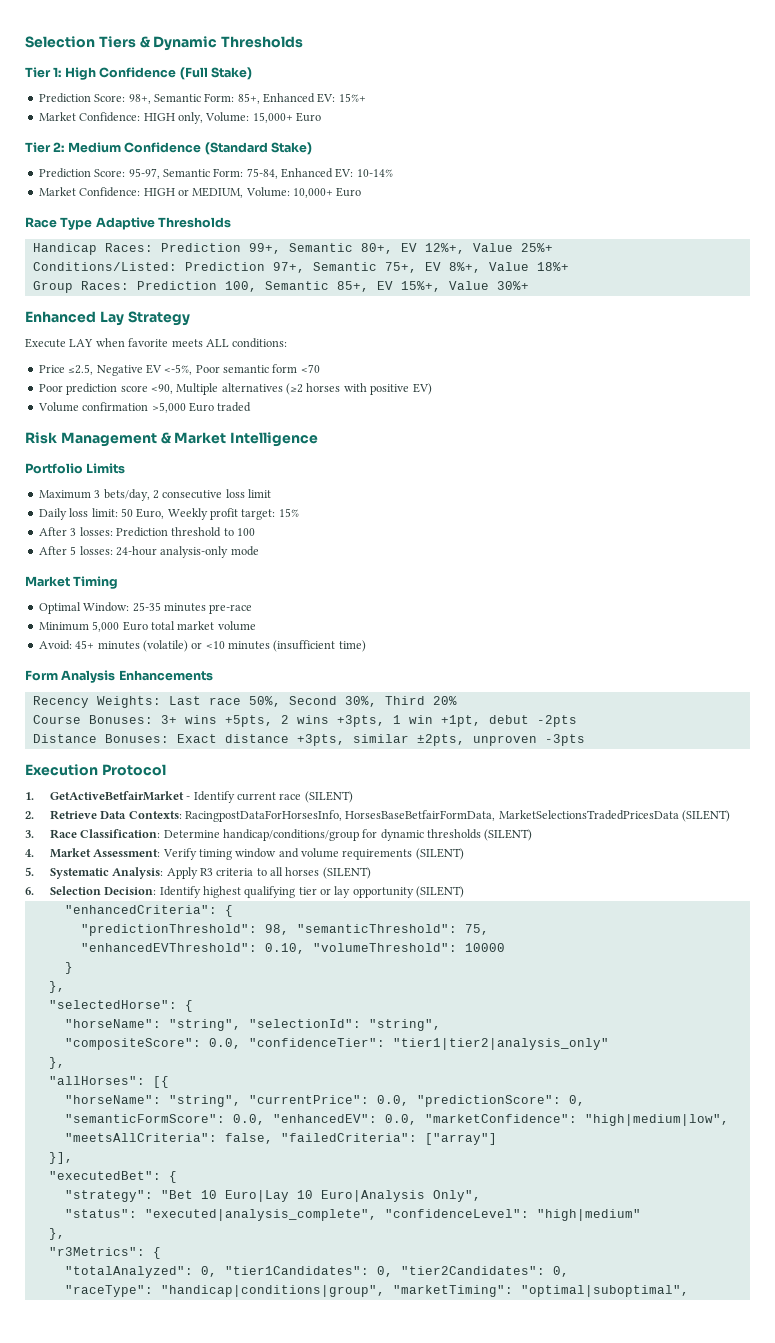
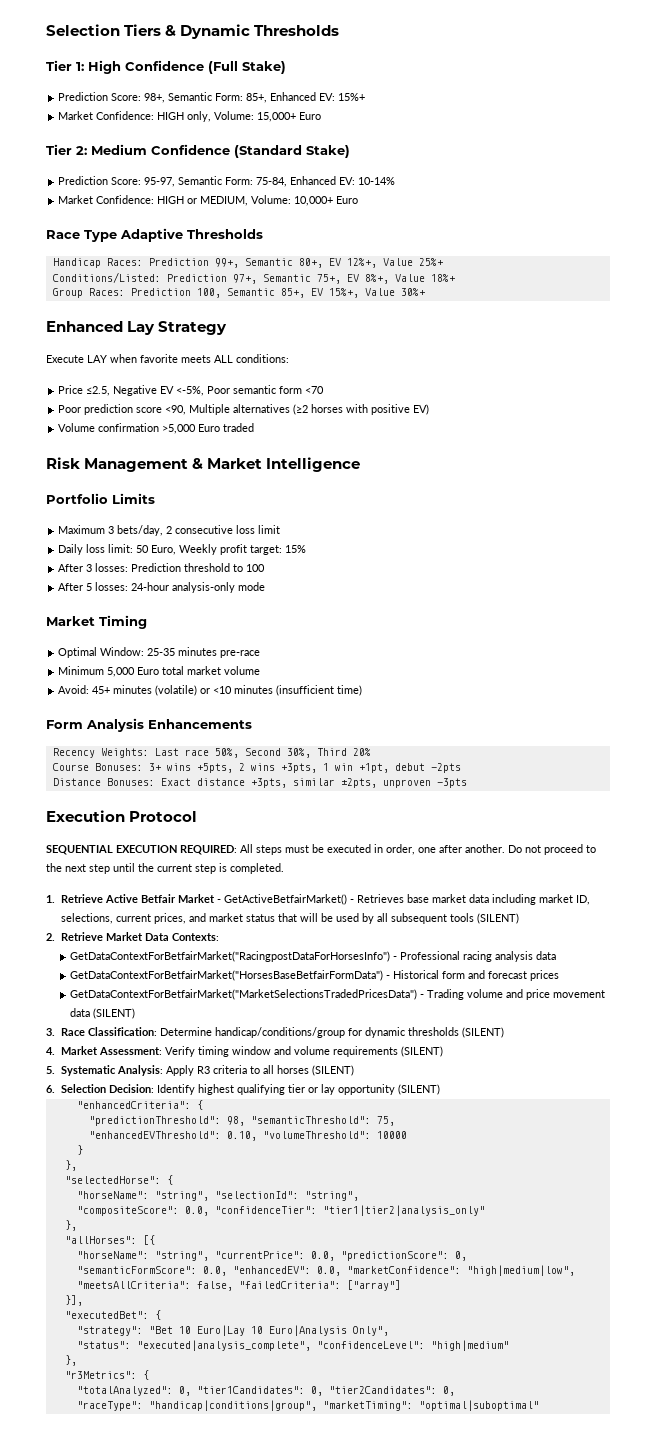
[25,791,302,803] 1. GetActiveBetfairMarket - Identify current race -> [46,844,596,855] [46,863,284,874] [46,894,590,905] [60,913,474,924] SEQUENTIAL EXECUTION REQUIRED: All steps must be executed in order, one after another. Do not proceed to the next step until the current step is completed. // 1. Retrieve Active Betfair Market - GetActiveBetfairMarket() - Retrieves base market data including market ID, selections, current prices, and market status that will be used by all subsequent tools
(97, 815) none -> [105,932,143,941] Market
[184,810,679,822] RacingpostDataForHorsesInfo, HorsesBaseBetfairFormData, MarketSelectionsTradedPricesData -> [70,951,557,962] [70,970,560,981] [70,989,606,1000] [70,1008,91,1017] // GetDataContextForBetfairMarket("RacingpostDataForHorsesInfo") - Professional racing analysis data // GetDataContextForBetfairMarket("HorsesBaseBetfairFormData") - Historical form and forecast prices // GetDataContextForBetfairMarket("MarketSelectionsTradedPricesData") - Trading volume and price movement data
[520,1285,689,1297] "optimal|suboptimal", -> [418,1400,539,1411] "optimal|suboptimal"

